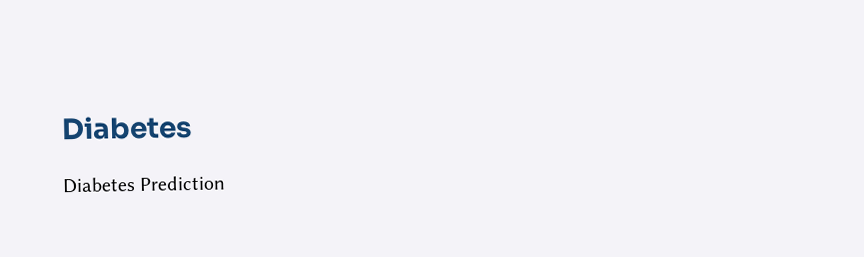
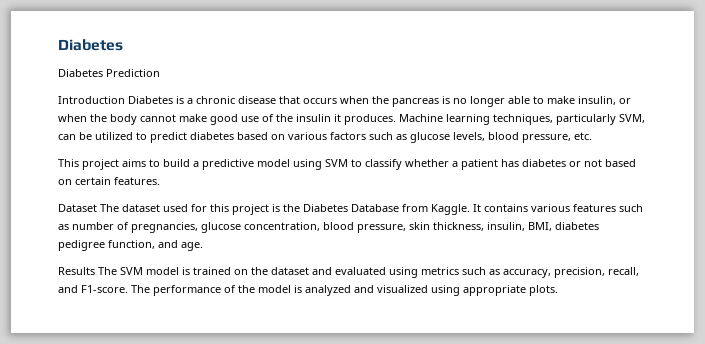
(226, 183) none -> [58,96,631,107] [58,114,645,125] [58,132,592,143] [58,159,636,170] [58,177,160,185] [58,204,643,215] [58,222,599,233] [58,240,203,251] [58,267,639,278] [58,285,558,296] // Introduction Diabetes is a chronic disease that occurs when the pancreas is no longer able to make insulin, or when the body cannot make good use of the insulin it produces. Machine learning techniques, particularly SVM, can be utilized to predict diabetes based on various factors such as glucose levels, blood pressure, etc. // This project aims to build a predictive model using SVM to classify whether a patient has diabetes or not based on certain features. // Dataset The dataset used for this project is the Diabetes Database from Kaggle. It contains various features such as number of pregnancies, glucose concentration, blood pressure, skin thickness, insulin, BMI, diabetes pedigree function, and age. // Results The SVM model is trained on the dataset and evaluated using metrics such as accuracy, precision, recall, and F1-score. The performance of the model is analyzed and visualized using appropriate plots.

